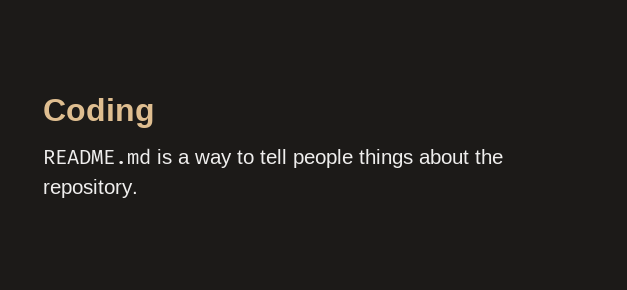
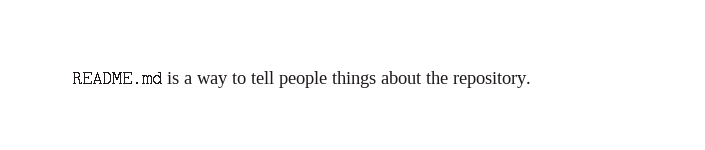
[43,98,155,128] Coding // -> (72, 79) none

